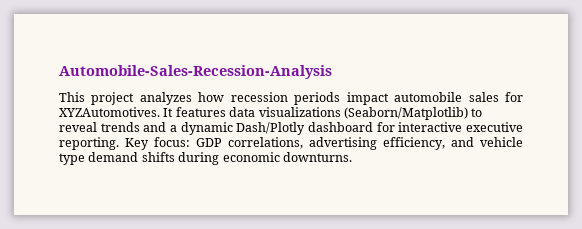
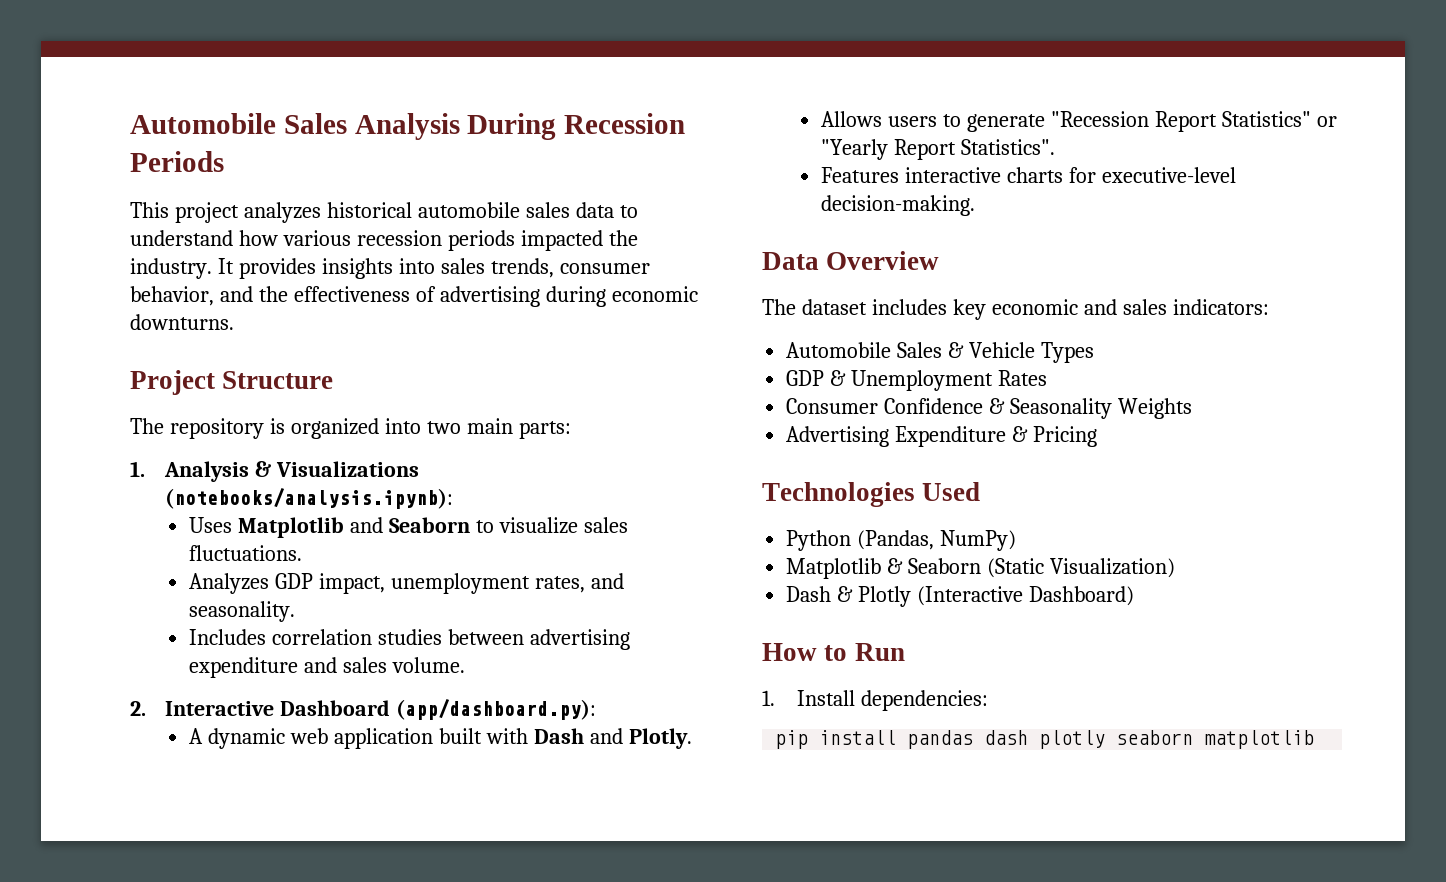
[59,65,332,79] [59,92,524,105] [59,107,483,120] [59,122,523,135] [59,137,523,150] [59,152,352,165] Automobile-Sales-Recession-Analysis // This project analyzes how recession periods impact automobile sales for XYZAutomotives. It features data visualizations (Seaborn/Matplotlib) to reveal trends and a dynamic Dash/Plotly dashboard for interactive executive reporting. Key focus: GDP correlations, advertising efficiency, and vehicle type demand shifts during economic downturns. -> [130,113,686,140] [130,151,224,172] [130,202,638,223] [130,230,638,251] [130,258,650,279] [130,286,698,307] [130,314,234,330] [130,370,334,395] [130,418,571,439] [130,461,419,482] [164,488,453,509] [189,517,628,538] [189,545,303,561] [189,573,624,594] [189,601,296,622] [189,629,630,650] [189,657,465,678] [130,699,596,720] [189,728,692,749] [821,111,1337,132] [821,139,1055,160] [821,167,1236,183] [821,195,976,216] [762,251,940,270] [762,299,1269,320] [786,342,1094,363] [786,370,1048,391] [786,398,1192,419] [786,426,1098,447] [762,482,981,507] [786,530,1017,551] [786,558,1175,579] [786,586,1134,607] [762,643,905,661] [762,690,988,711] [775,730,1315,749] Automobile Sales Analysis During Recession Periods // This project analyzes historical automobile sales data to understand how various recession periods impacted the industry. It provides insights into sales trends, consumer behavior, and the effectiveness of advertising during economic downturns. // Project Structure // The repository is organized into two main parts: // 1. Analysis & Visualizations (notebooks/analysis.ipynb): // Uses Matplotlib and Seaborn to visualize sales fluctuations. // Analyzes GDP impact, unemployment rates, and seasonality. // Includes correlation studies between advertising expenditure and sales volume. // 2. Interactive Dashboard (app/dashboard.py): // A dynamic web application built with Dash and Plotly. // Allows users to generate "Recession Report Statistics" or "Yearly Report Statistics". // Features interactive charts for executive-level decision-making. // Data Overview // The dataset includes key economic and sales indicators: // Automobile Sales & Vehicle Types // GDP & Unemployment Rates // Consumer Confidence & Seasonality Weights // Advertising Expenditure & Pricing // Technologies Used // Python (Pandas, NumPy) // Matplotlib & Seaborn (Static Visualization) // Dash & Plotly (Interactive Dashboard) // How to Run // 1. Install dependencies: // pip install pandas dash plotly seaborn matplotlib

